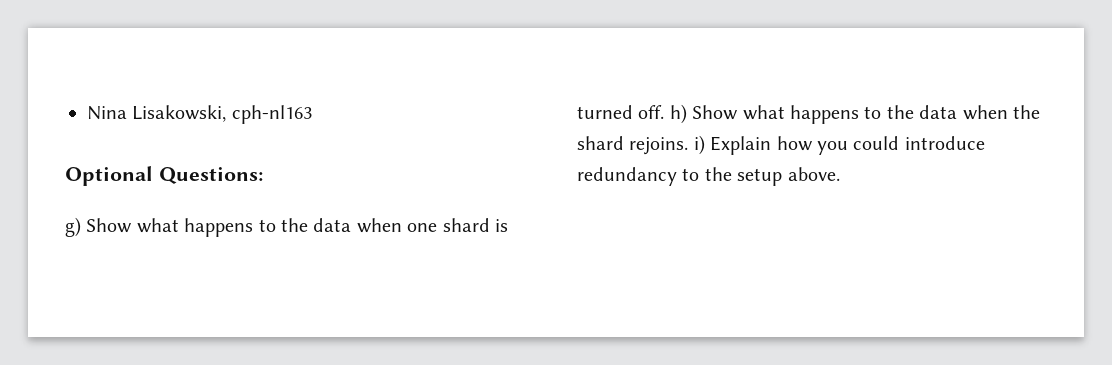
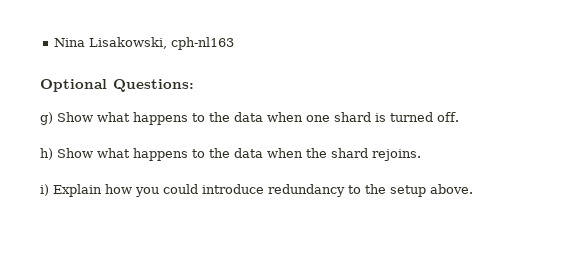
(665, 112) none -> (459, 117) //
(689, 146) none -> (421, 155) //

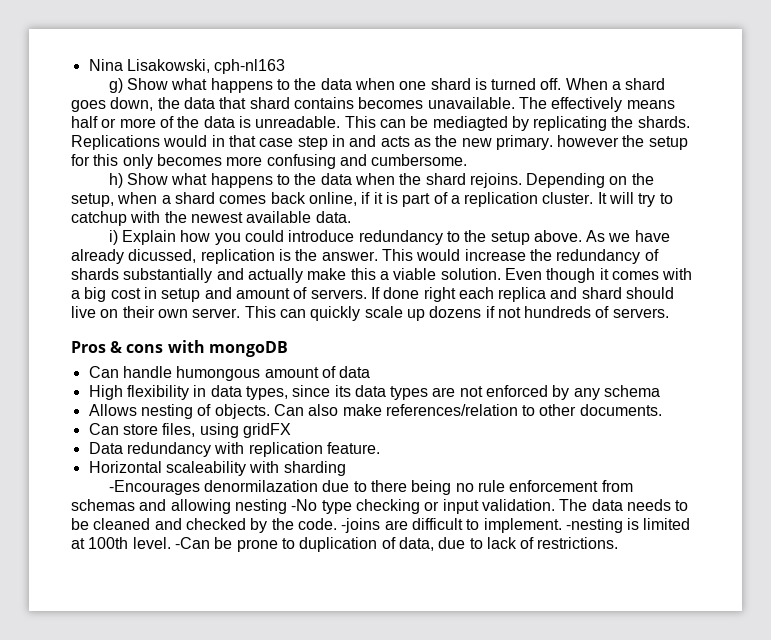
[40,79,194,92] // Optional Questions: -> (286, 66) none
(459, 117) none -> [565,78,666,90] [71,97,675,112] [71,116,690,131] [71,135,688,150] [71,154,468,169] When a shard goes down, the data that shard contains becomes unavailable. The effectively means half or more of the data is unreadable. This can be mediagted by replicating the shards. Replications would in that case step in and acts as the new primary. however the setup for this only becomes more confusing and cumbersome.
(421, 155) none -> [526,173,654,188] [71,192,673,207] [71,211,351,226] Depending on the setup, when a shard comes back online, if it is part of a replication cluster. It will try to catchup with the newest available data.
(473, 189) none -> [586,230,670,242] [71,249,659,264] [71,268,693,283] [71,287,675,302] [71,306,669,321] [71,340,288,357] [88,366,371,381] [88,385,661,400] [88,404,662,419] [88,423,291,438] [88,442,380,457] [88,461,346,476] [108,480,633,495] [71,499,689,514] [71,518,691,533] [71,537,619,552] As we have already dicussed, replication is the answer. This would increase the redundancy of shards substantially and actually make this a viable solution. Even though it comes with a big cost in setup and amount of servers. If done right each replica and shard should live on their own server. This can quickly scale up dozens if not hundreds of servers. // Pros & cons with mongoDB // Can handle humongous amount of data // High flexibility in data types, since its data types are not enforced by any schema // Allows nesting of objects. Can also make references/relation to other documents. // Can store files, using gridFX // Data redundancy with replication feature. // Horizontal scaleability with sharding // -Encourages denormilazation due to there being no rule enforcement from schemas and allowing nesting -No type checking or input validation. The data needs to be cleaned and checked by the code. -joins are difficult to implement. -nesting is limited at 100th level. -Can be prone to duplication of data, due to lack of restrictions.

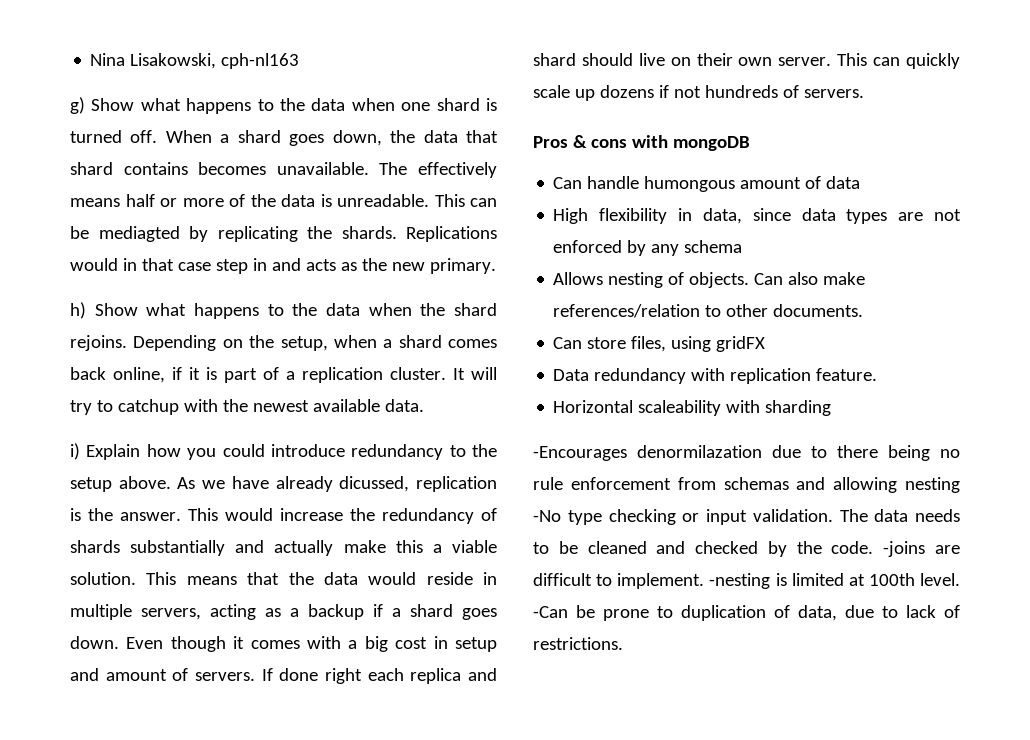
[557,135,688,150] [71,154,468,169] however the setup for this only becomes more confusing and cumbersome. -> (496, 266) none
(501, 274) none -> [146,572,497,585] [70,604,497,620] [70,636,119,649] This means that the data would reside in multiple servers, acting as a backup if a shard goes down.
[210,385,351,400] data types, since its -> [702,208,791,224] data, since

